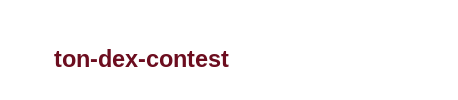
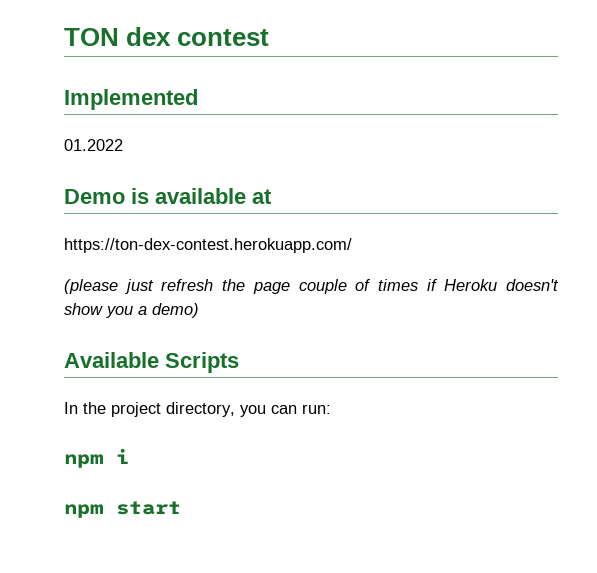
[54,49,229,67] ton-dex-contest -> [64,27,270,46] [64,89,198,110] [64,139,123,151] [64,188,272,204] [64,238,352,253] [64,279,559,294] [64,303,199,318] [64,352,239,373] [64,402,331,417] [64,448,129,468] [64,501,181,518] TON dex contest // Implemented // 01.2022 // Demo is available at // https://ton-dex-contest.herokuapp.com/ // (please just refresh the page couple of times if Heroku doesn't show you a demo) // Available Scripts // In the project directory, you can run: // npm i // npm start

